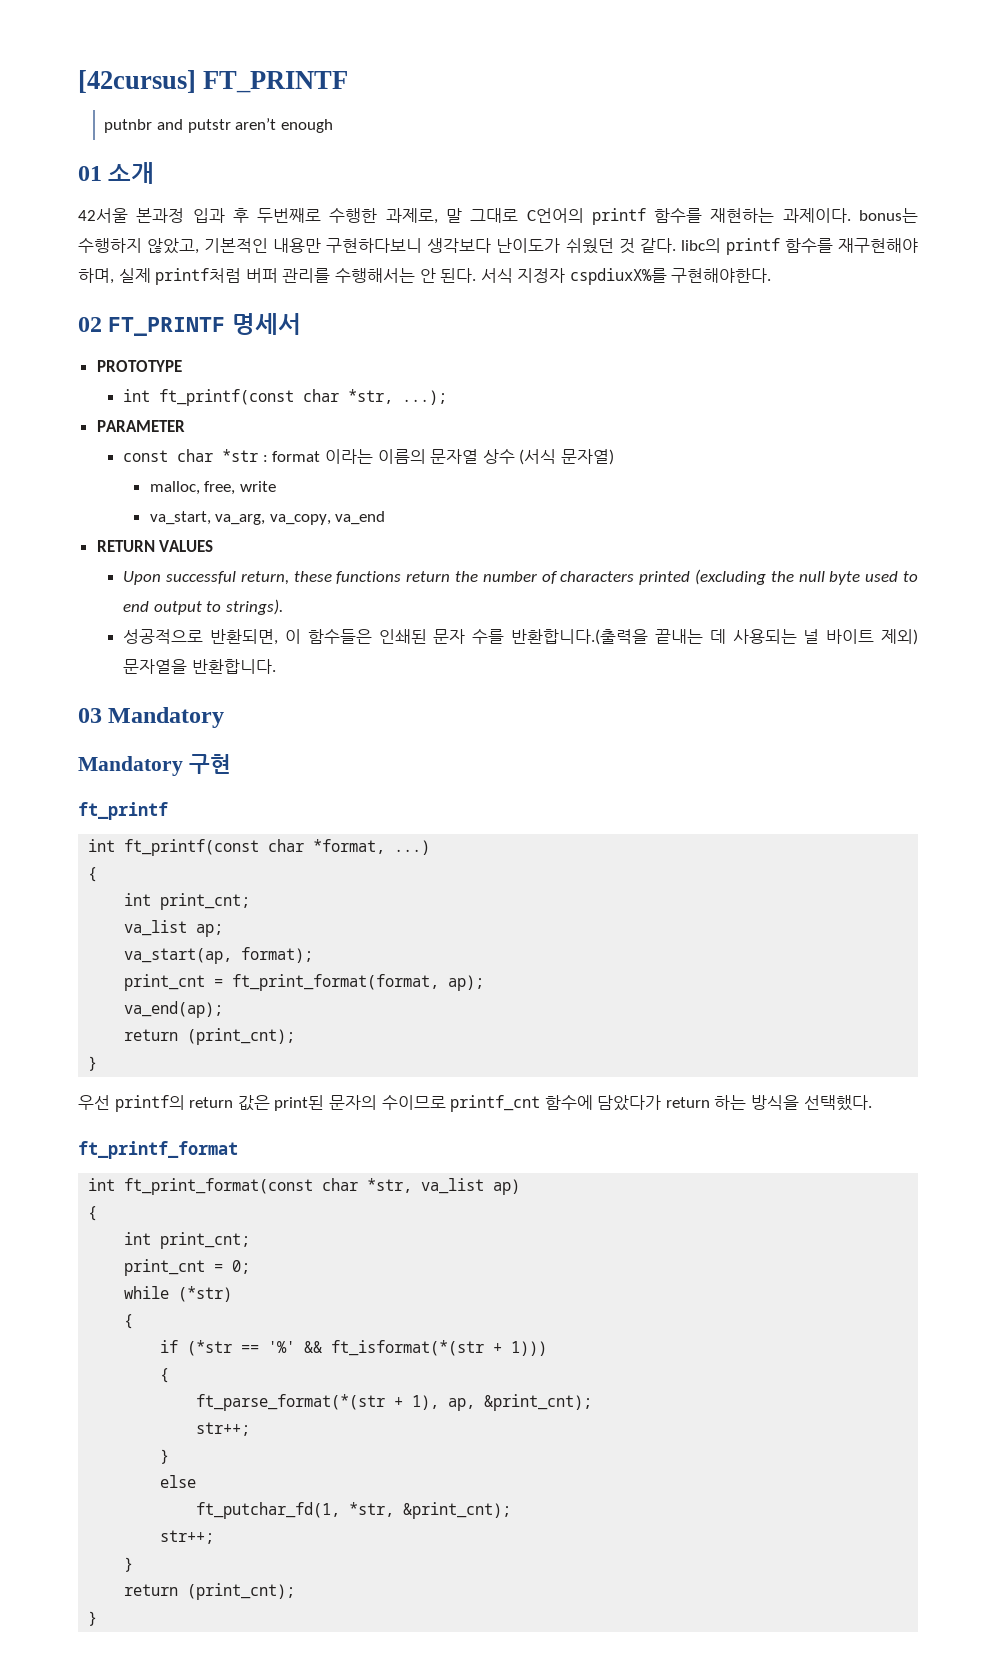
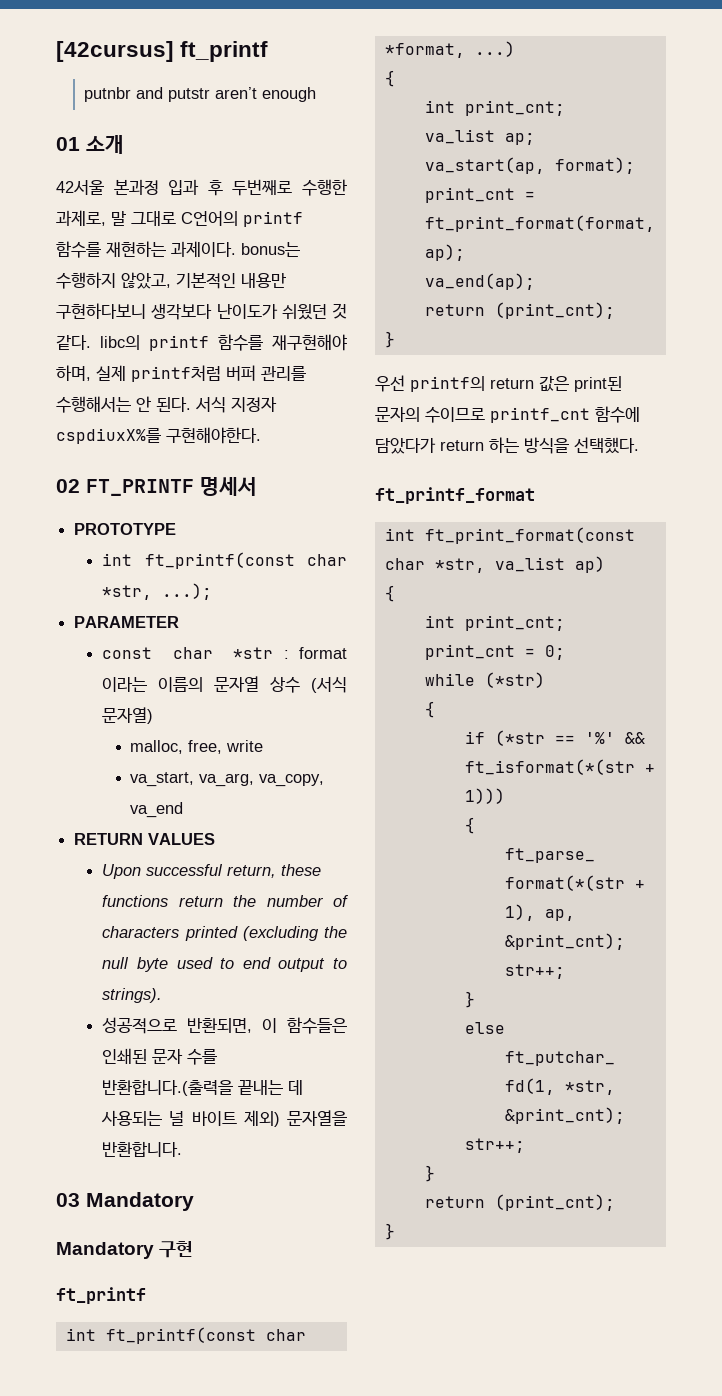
[203,71,349,93] FT_PRINTF -> [180,41,269,62] ft_printf

